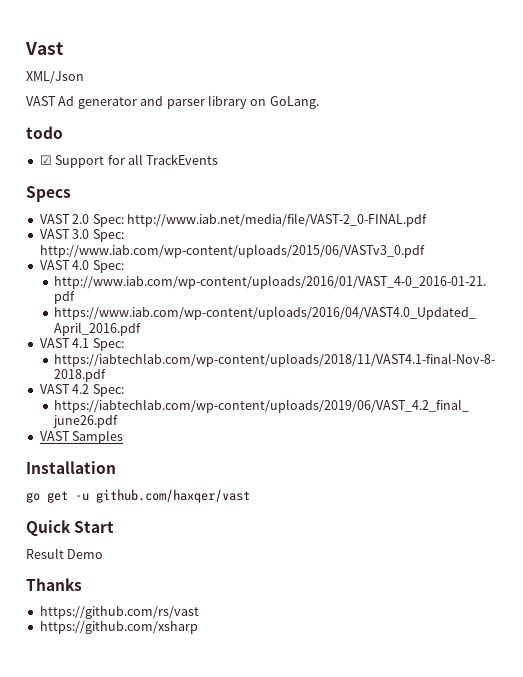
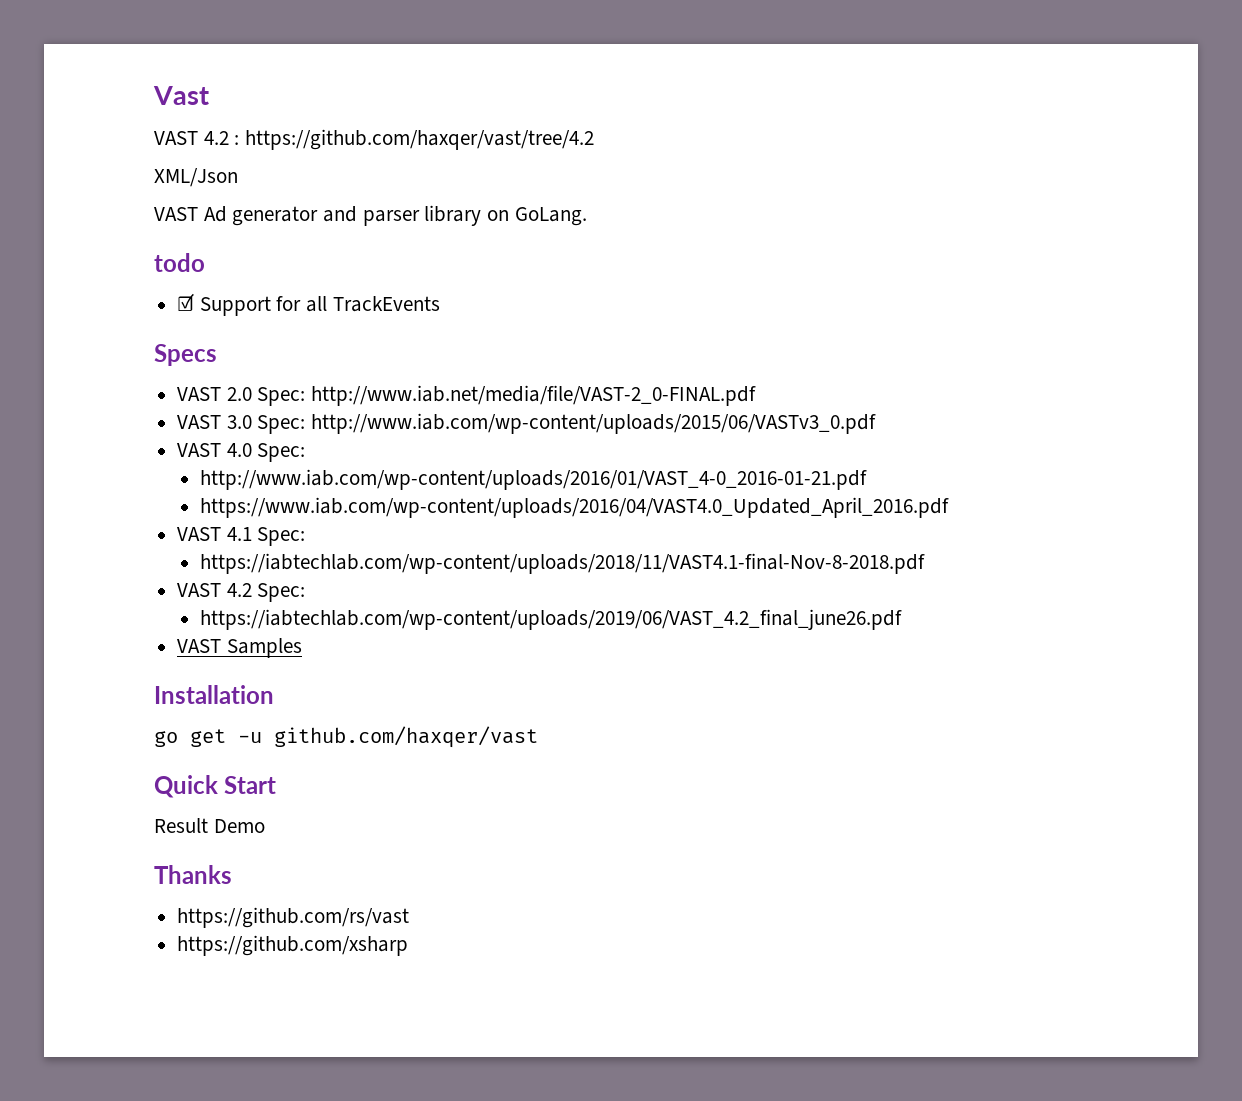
(64, 48) none -> [154,129,595,150] // VAST 4.2 : https://github.com/haxqer/vast/tree/4.2

